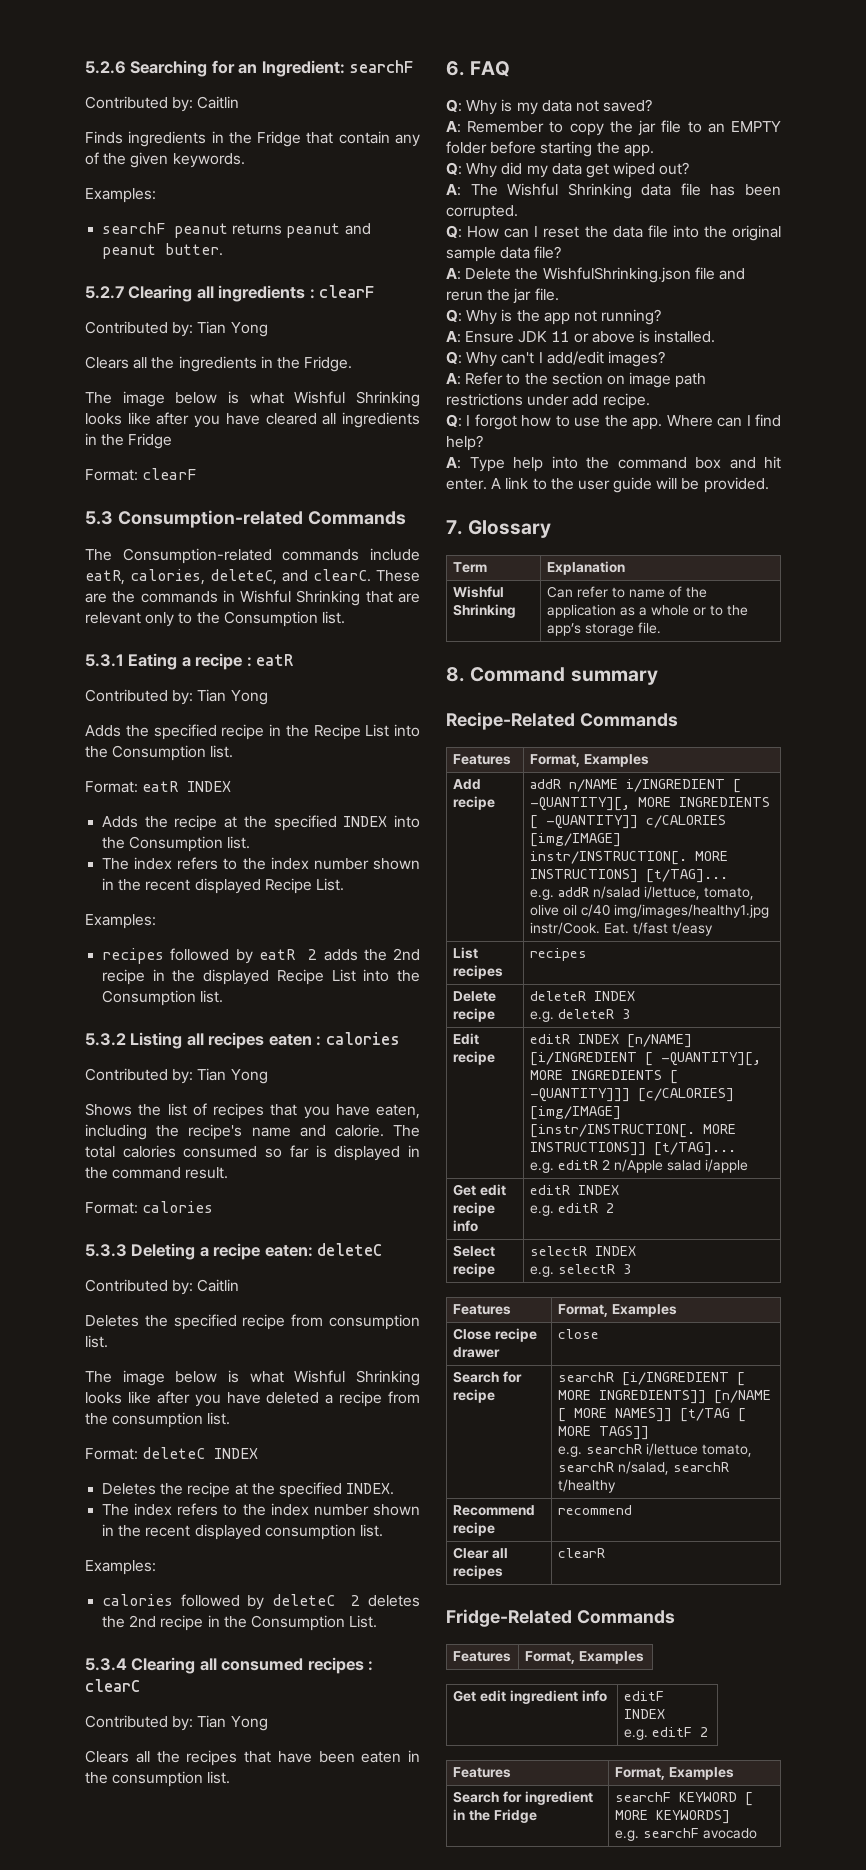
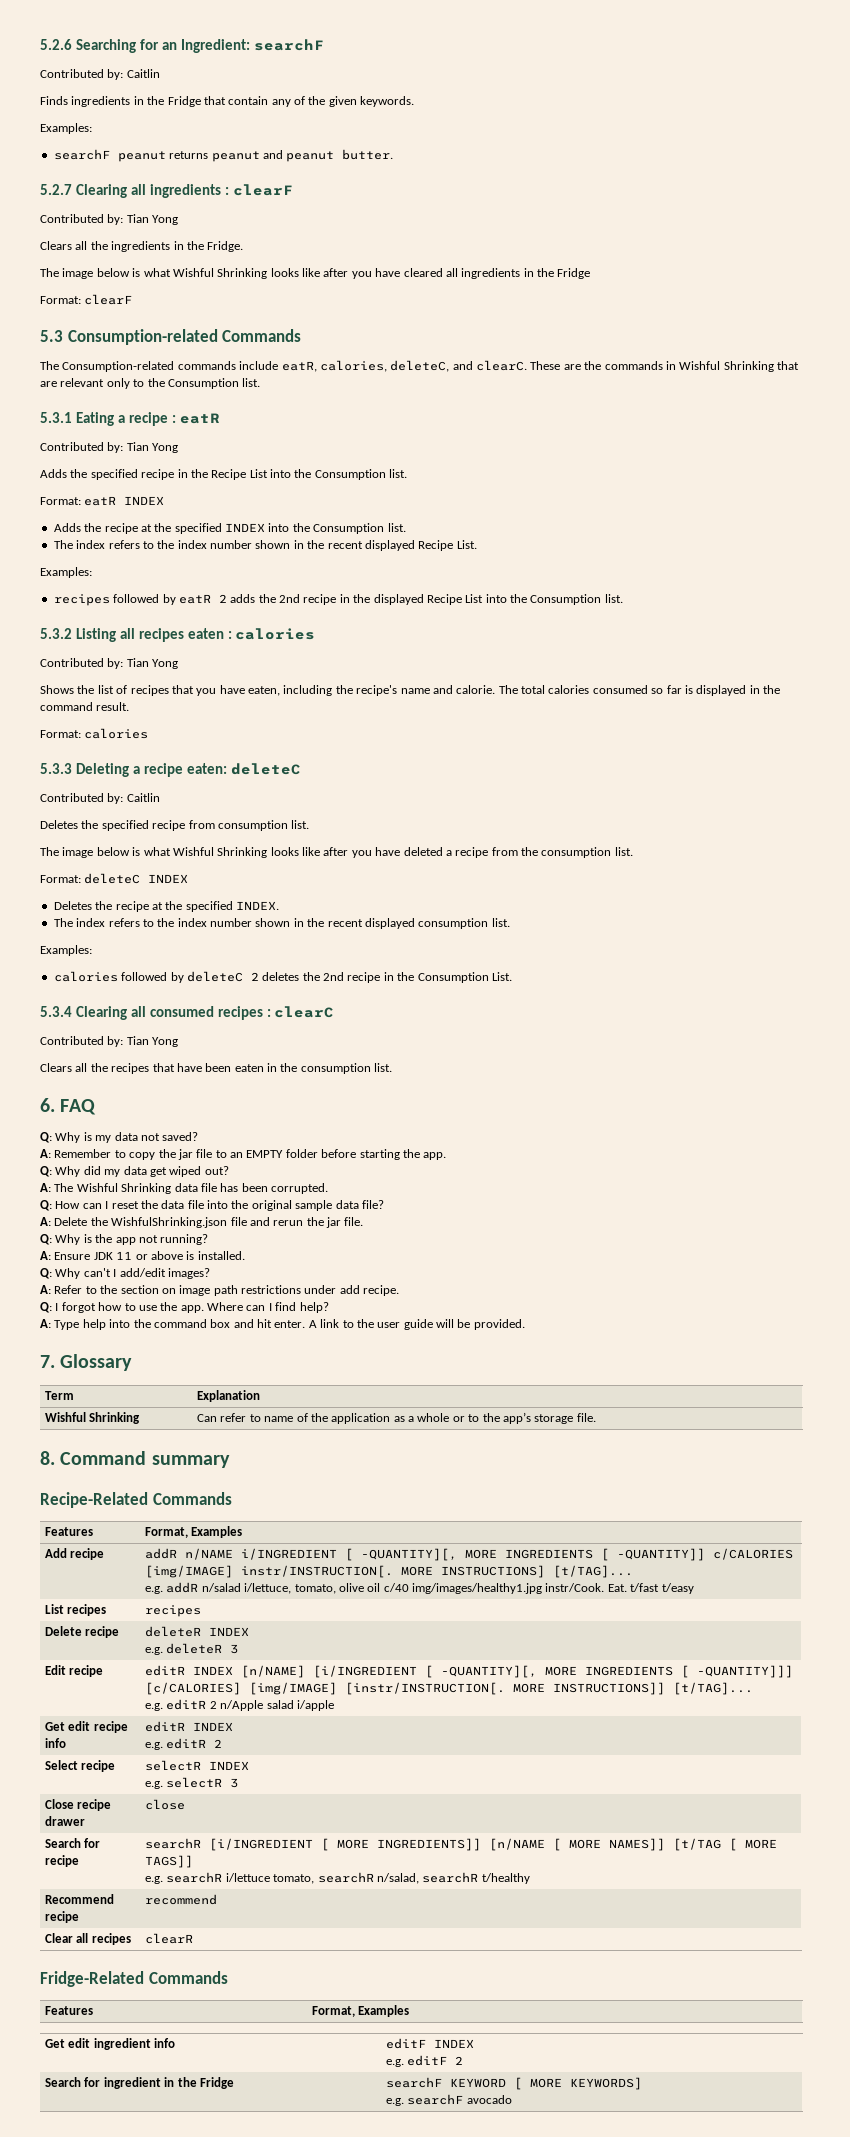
[452,1304,511,1315] [557,1304,677,1317] // Features | Format, Examples -> (239, 1783) none
[452,1767,511,1778] [614,1767,734,1780] // Features | Format, Examples -> (464, 2060) none

